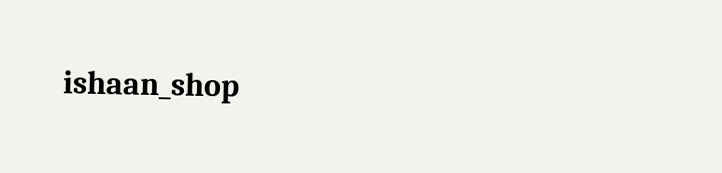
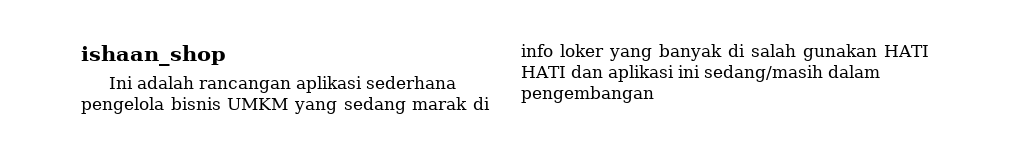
(240, 87) none -> [108,76,456,93] [81,97,491,114] [521,44,930,61] [521,65,880,82] [521,86,654,103] // Ini adalah rancangan aplikasi sederhana pengelola bisnis UMKM yang sedang marak di info loker yang banyak di salah gunakan HATI HATI dan aplikasi ini sedang/masih dalam pengembangan

